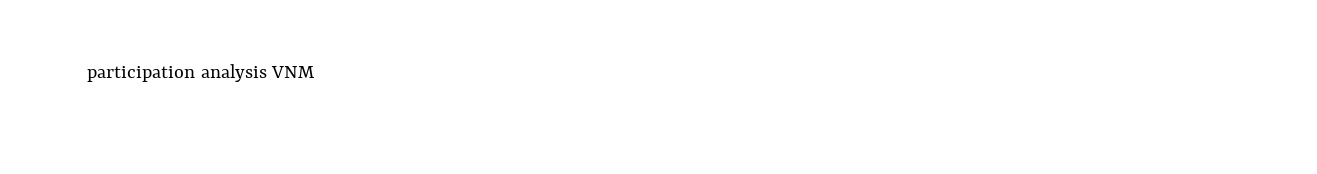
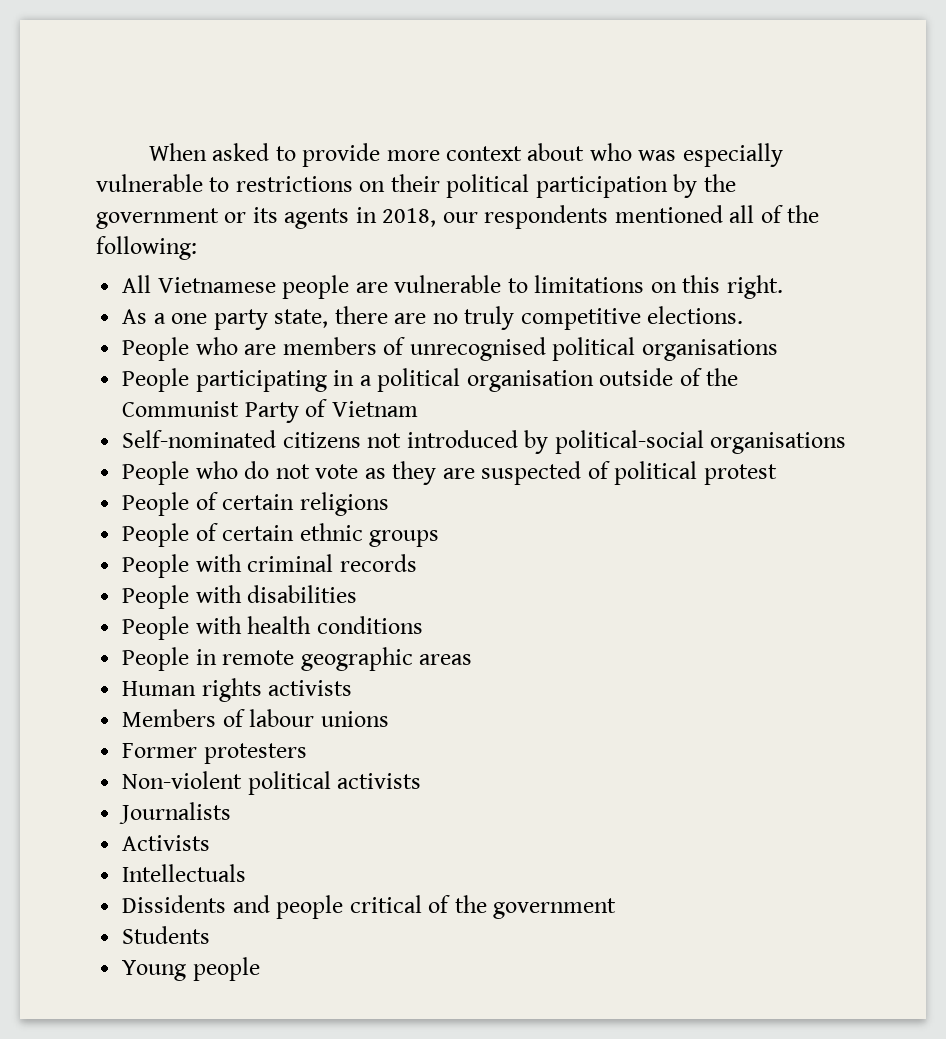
[87,64,315,82] participation analysis VNM -> [148,143,783,167] [96,174,736,198] [96,205,820,229] [96,236,197,260] [122,275,783,299] [122,306,744,330] [122,337,778,361] [122,368,739,392] [122,399,418,423] [122,430,847,454] [122,461,777,485] [122,492,389,516] [122,523,440,547] [122,554,417,578] [122,585,358,609] [122,616,423,640] [122,647,473,671] [122,678,353,702] [122,709,389,727] [122,743,307,764] [122,771,422,795] [119,802,232,824] [122,835,211,851] [122,864,247,882] [122,895,617,919] [122,926,211,944] [122,957,260,981] When asked to provide more context about who was especially vulnerable to restrictions on their political participation by the government or its agents in 2018, our respondents mentioned all of the following: // All Vietnamese people are vulnerable to limitations on this right. // As a one party state, there are no truly competitive elections. // People who are members of unrecognised political organisations // People participating in a political organisation outside of the Communist Party of Vietnam // Self-nominated citizens not introduced by political-social organisations // People who do not vote as they are suspected of political protest // People of certain religions // People of certain ethnic groups // People with criminal records // People with disabilities // People with health conditions // People in remote geographic areas // Human rights activists // Members of labour unions // Former protesters // Non-violent political activists // Journalists // Activists // Intellectuals // Dissidents and people critical of the government // Students // Young people

